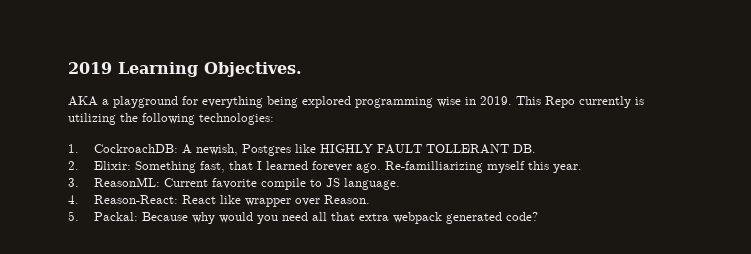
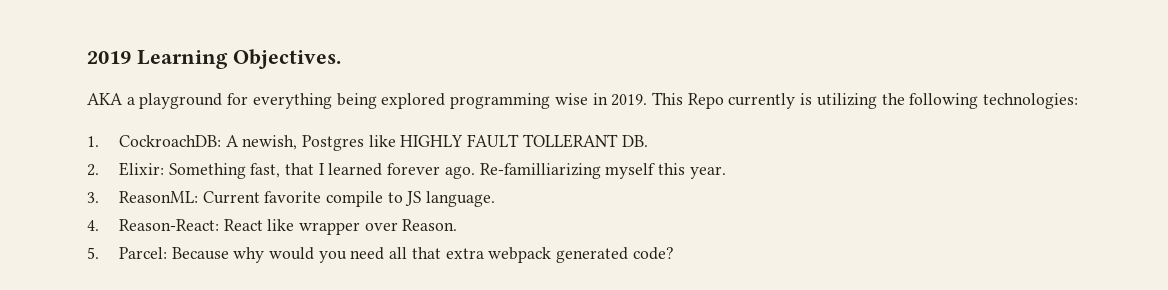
[93,212,138,221] Packal: -> [118,247,167,259] Parcel:

